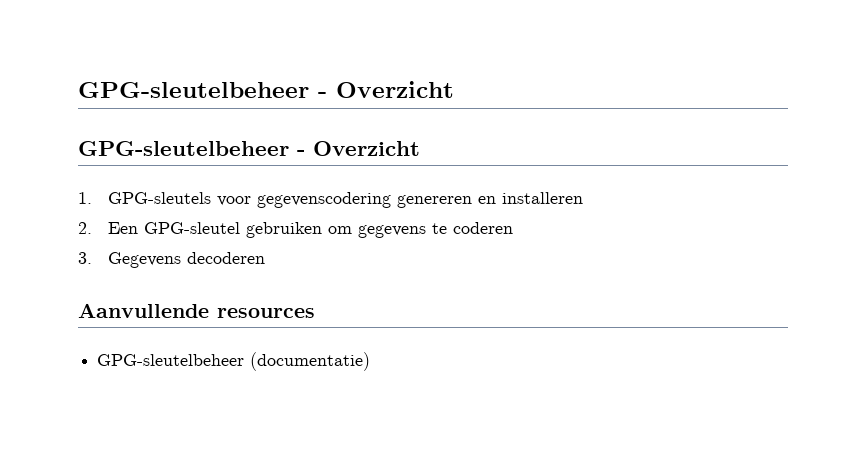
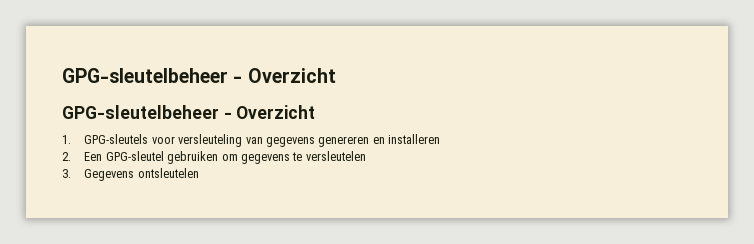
[256,192,391,208] gegevenscodering -> [178,134,315,147] versleuteling van gegevens
[452,222,513,234] coderen -> [305,151,366,161] versleutelen
[186,252,265,264] [78,303,315,318] [97,352,371,371] decoderen // Aanvullende resources // GPG-sleutelbeheer (documentatie) -> [137,168,199,178] ontsleutelen

